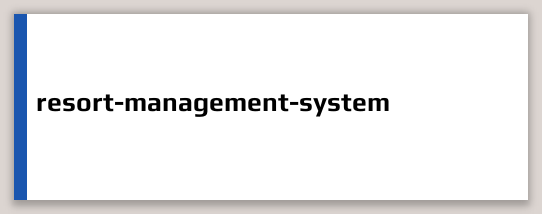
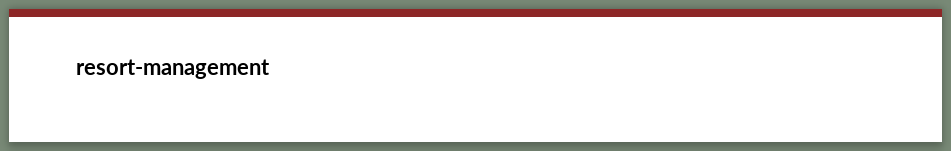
[36,94,390,117] resort-management-system -> [76,59,270,79] resort-management

